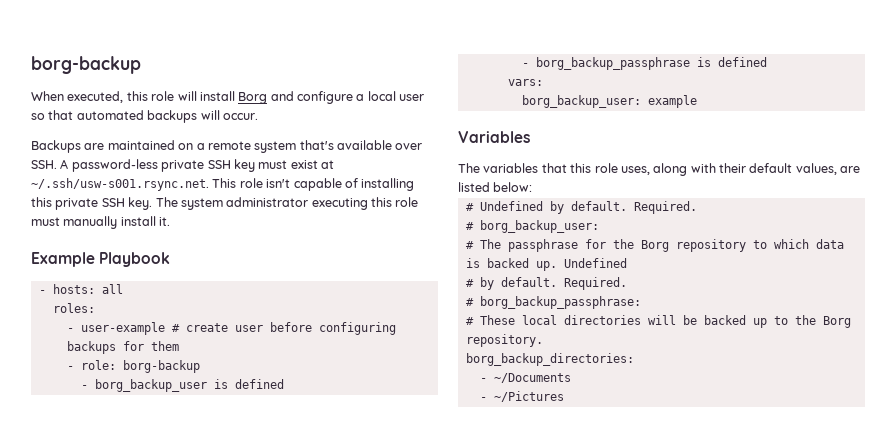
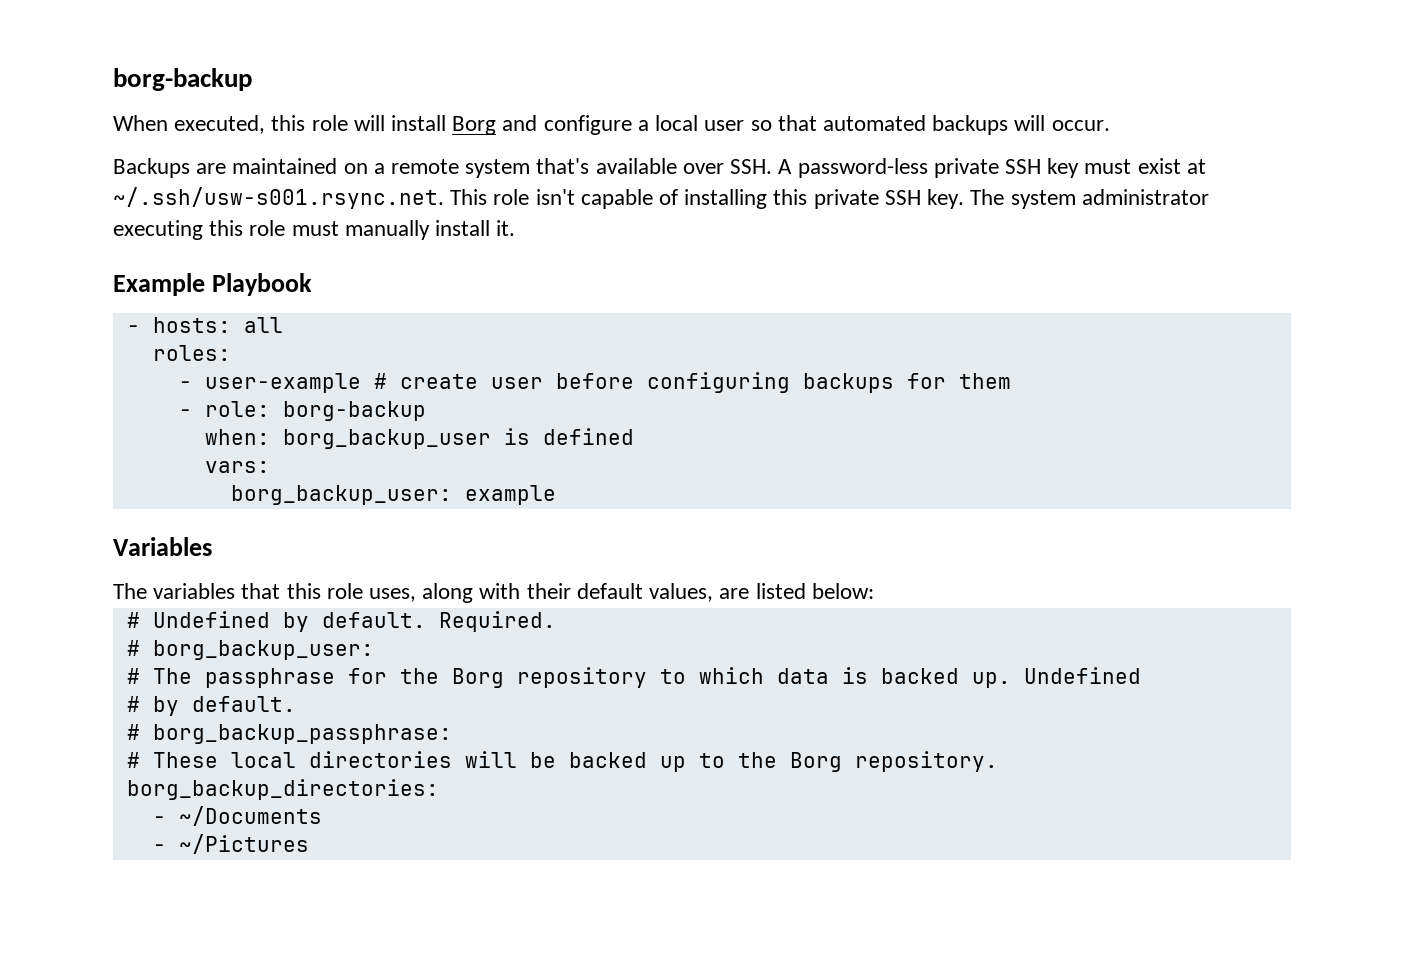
[80,385,88,389] - -> [204,429,270,445] when:
[521,57,767,70] // - borg_backup_passphrase is defined -> (634, 436) none
[563,277,627,290] Required. -> (296, 704) none

